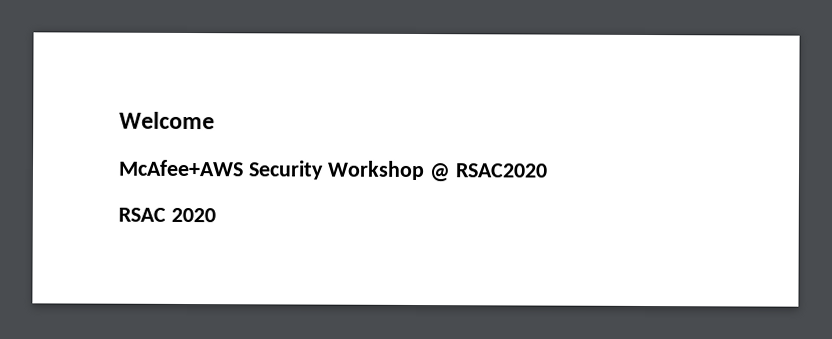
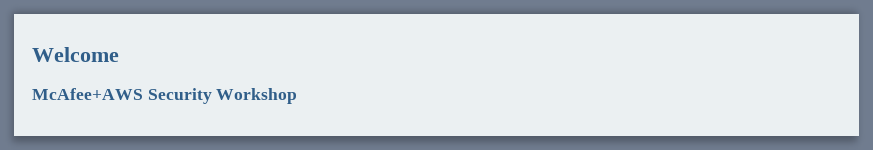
[428,163,548,183] [118,207,216,223] @ RSAC2020 // RSAC 2020 -> (298, 96) none

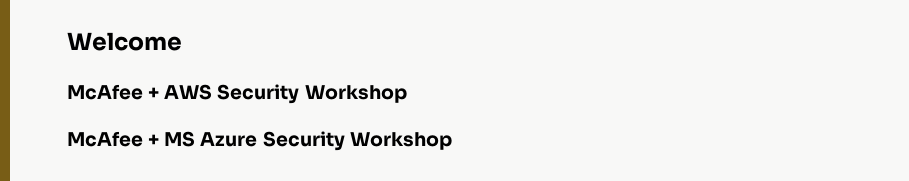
[32,88,298,104] McAfee+AWS Security Workshop -> [67,84,407,104] [67,131,452,151] McAfee + AWS Security Workshop // McAfee + MS Azure Security Workshop

